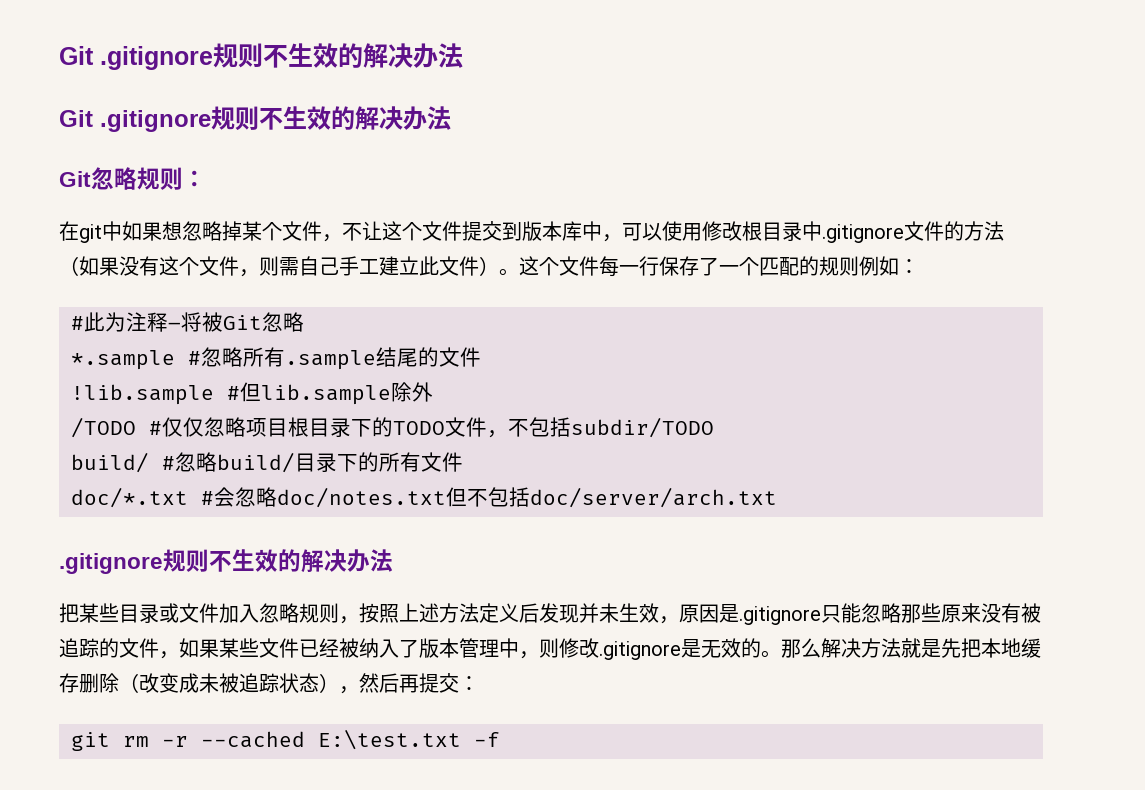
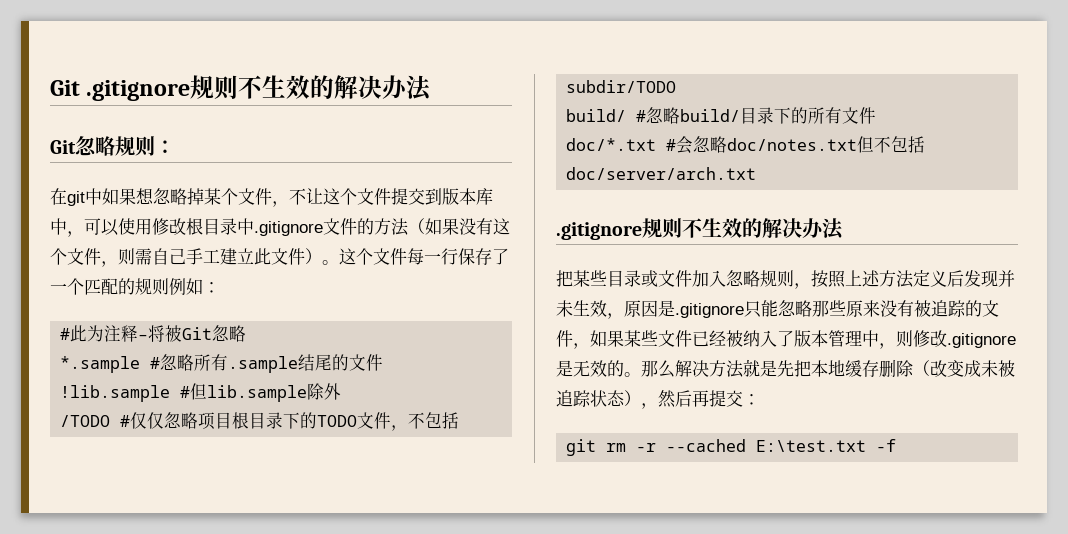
[59,43,463,70] [59,106,451,132] Git .gitignore规则不生效的解决办法 // Git .gitignore规则不生效的解决办法 -> [50,75,433,101] Git .gitignore规则不生效的解决办法

